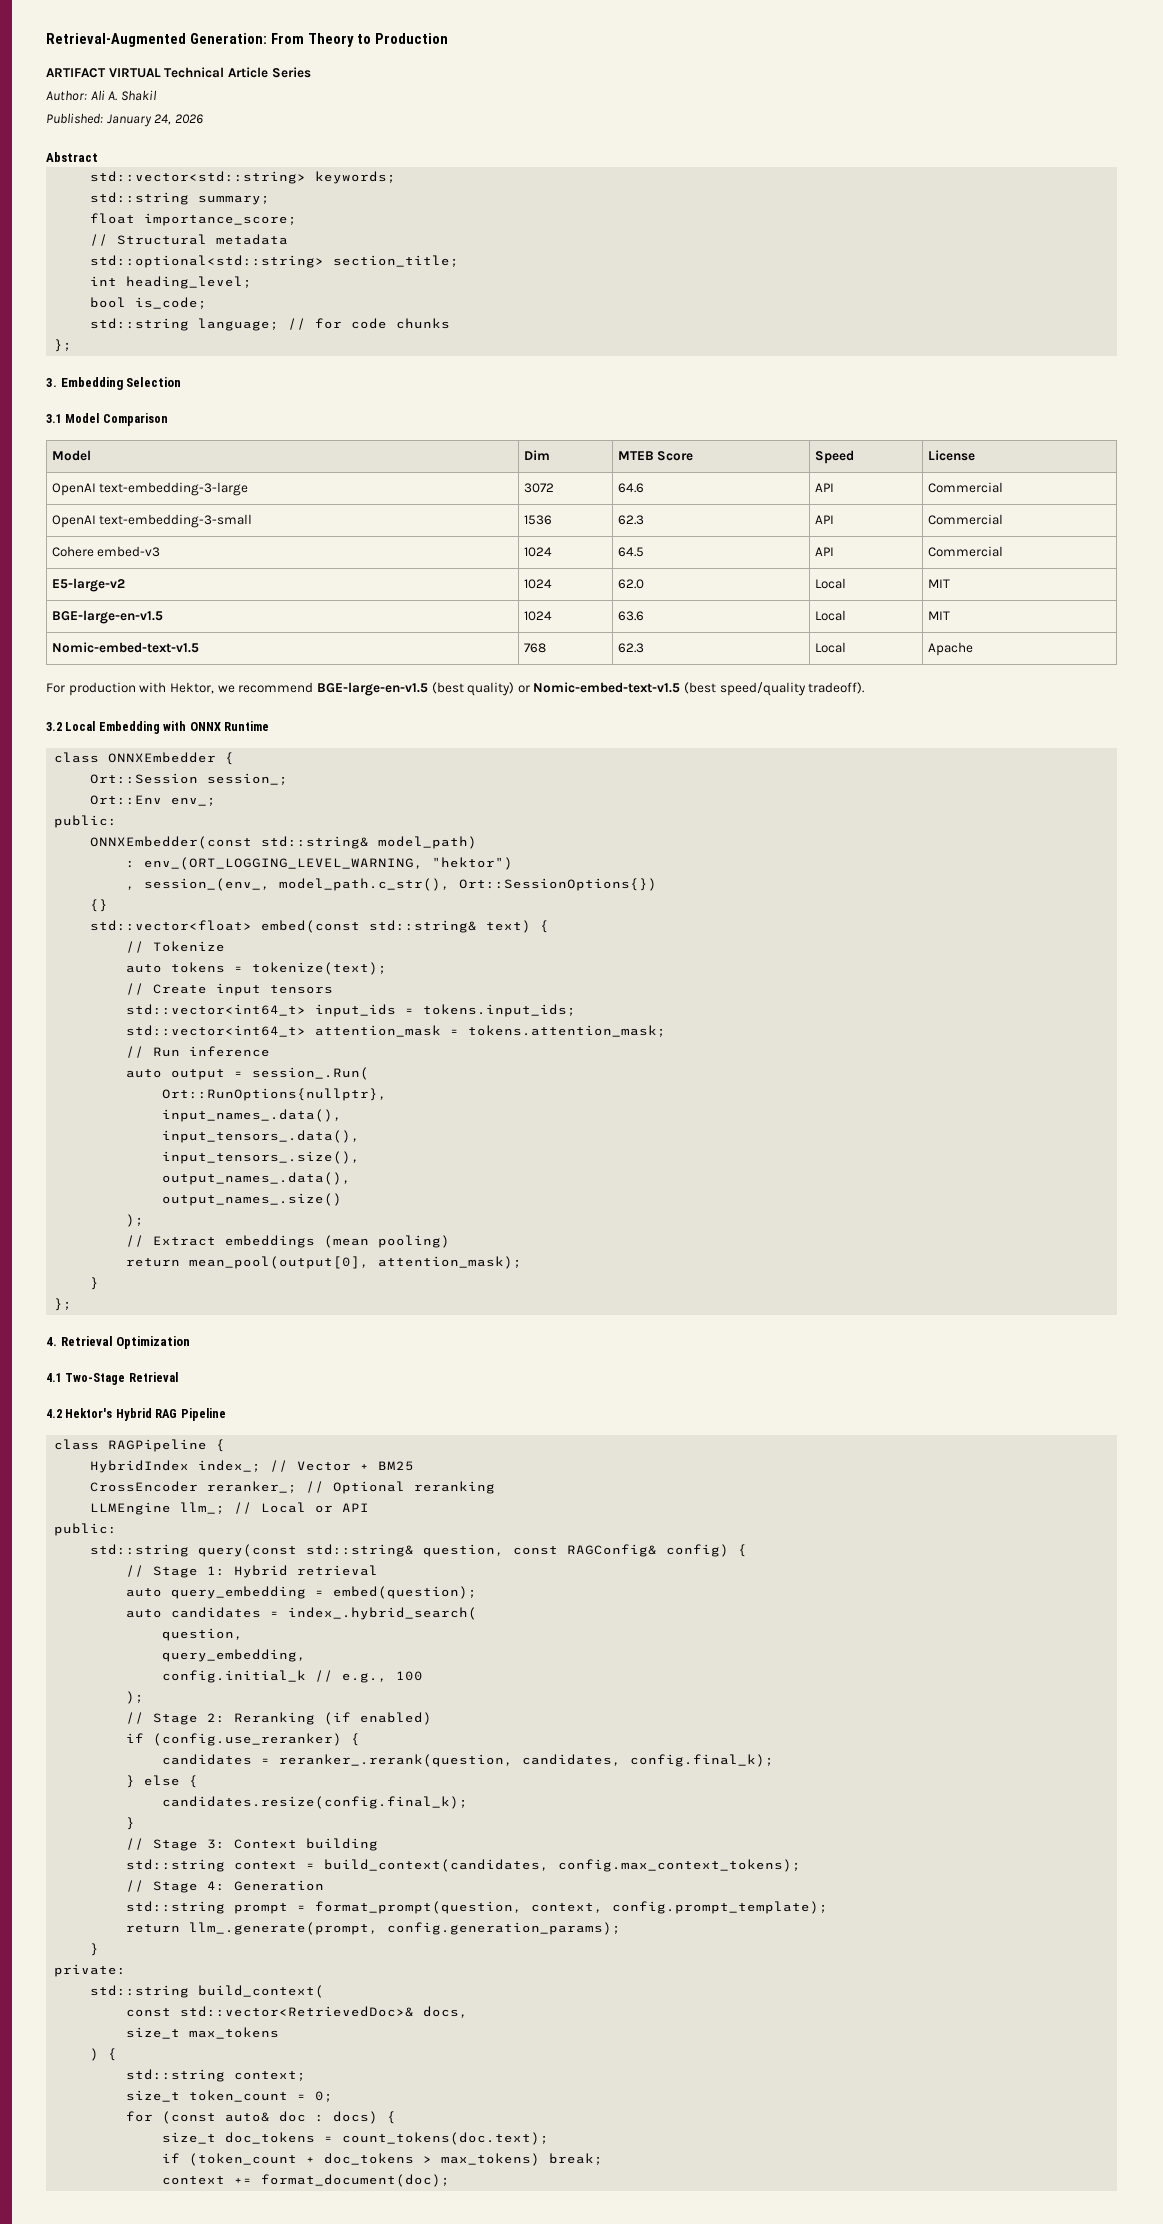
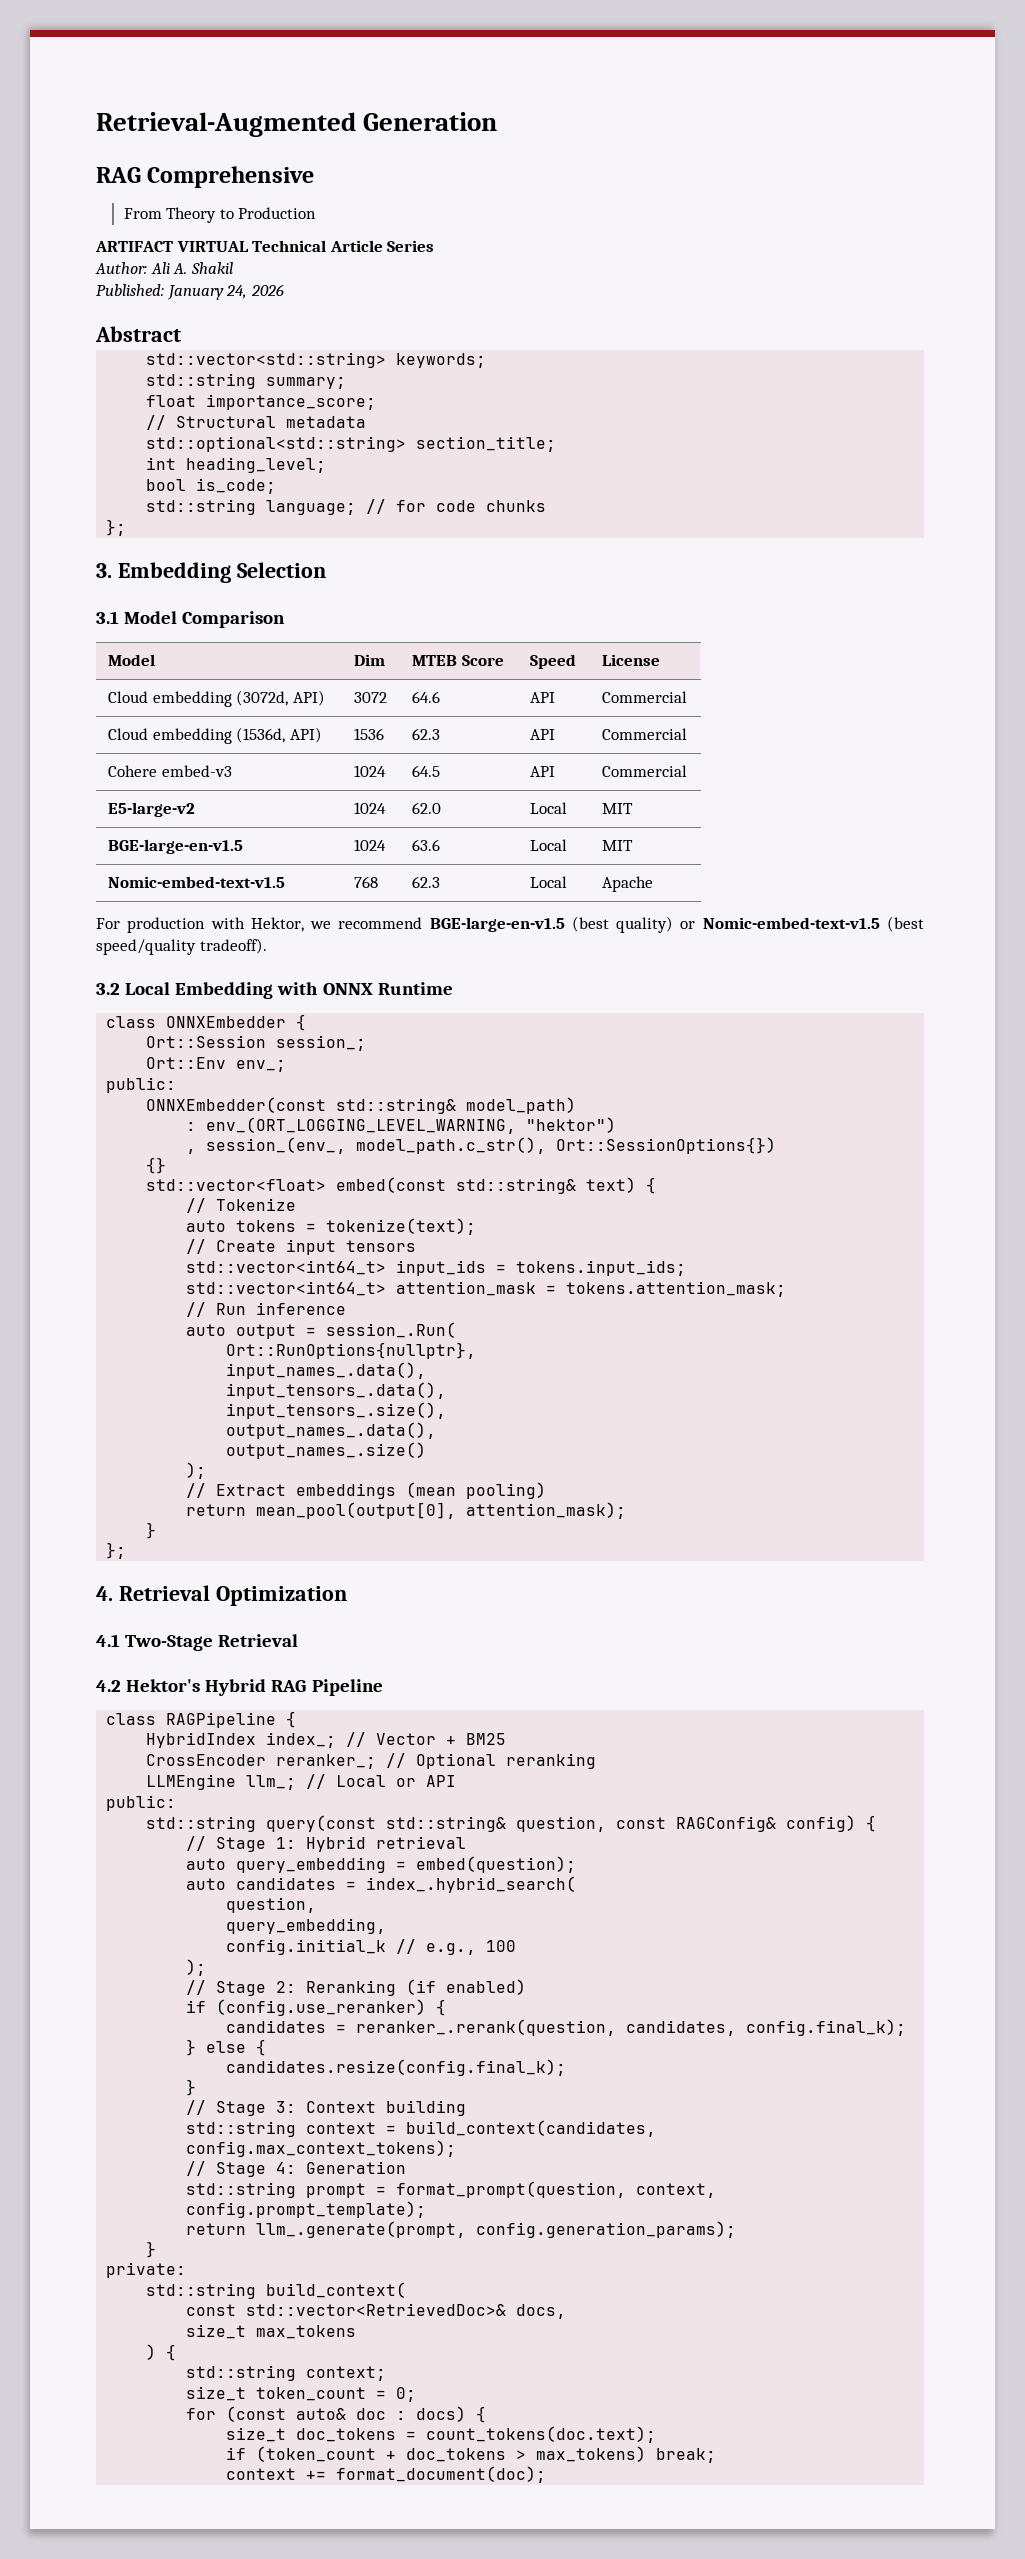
[189,33,267,44] Generation: -> [363,112,498,131] [96,166,315,188] Generation // RAG Comprehensive //
[51,482,249,496] OpenAI text-embedding-3-large -> [108,690,325,707] Cloud embedding (3072d, API)
[51,514,253,528] OpenAI text-embedding-3-small -> [108,727,322,744] Cloud embedding (1536d, API)

